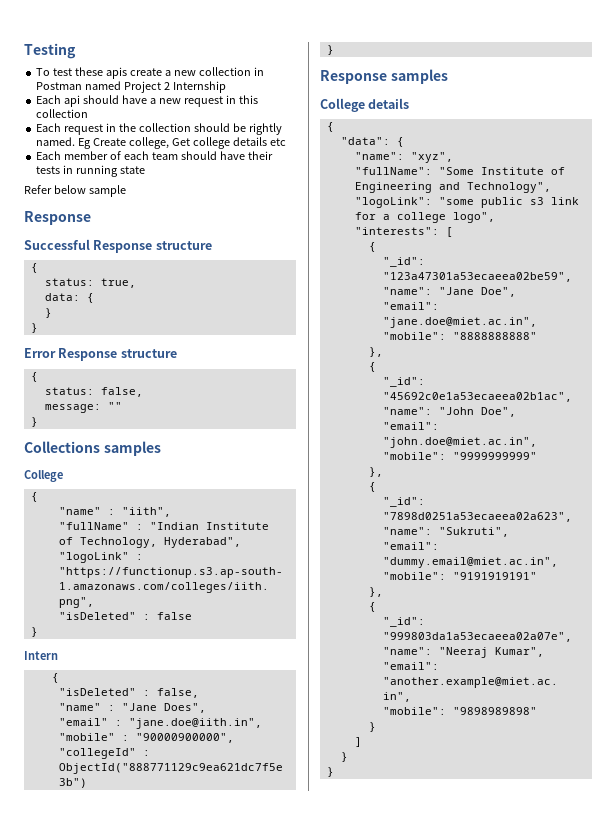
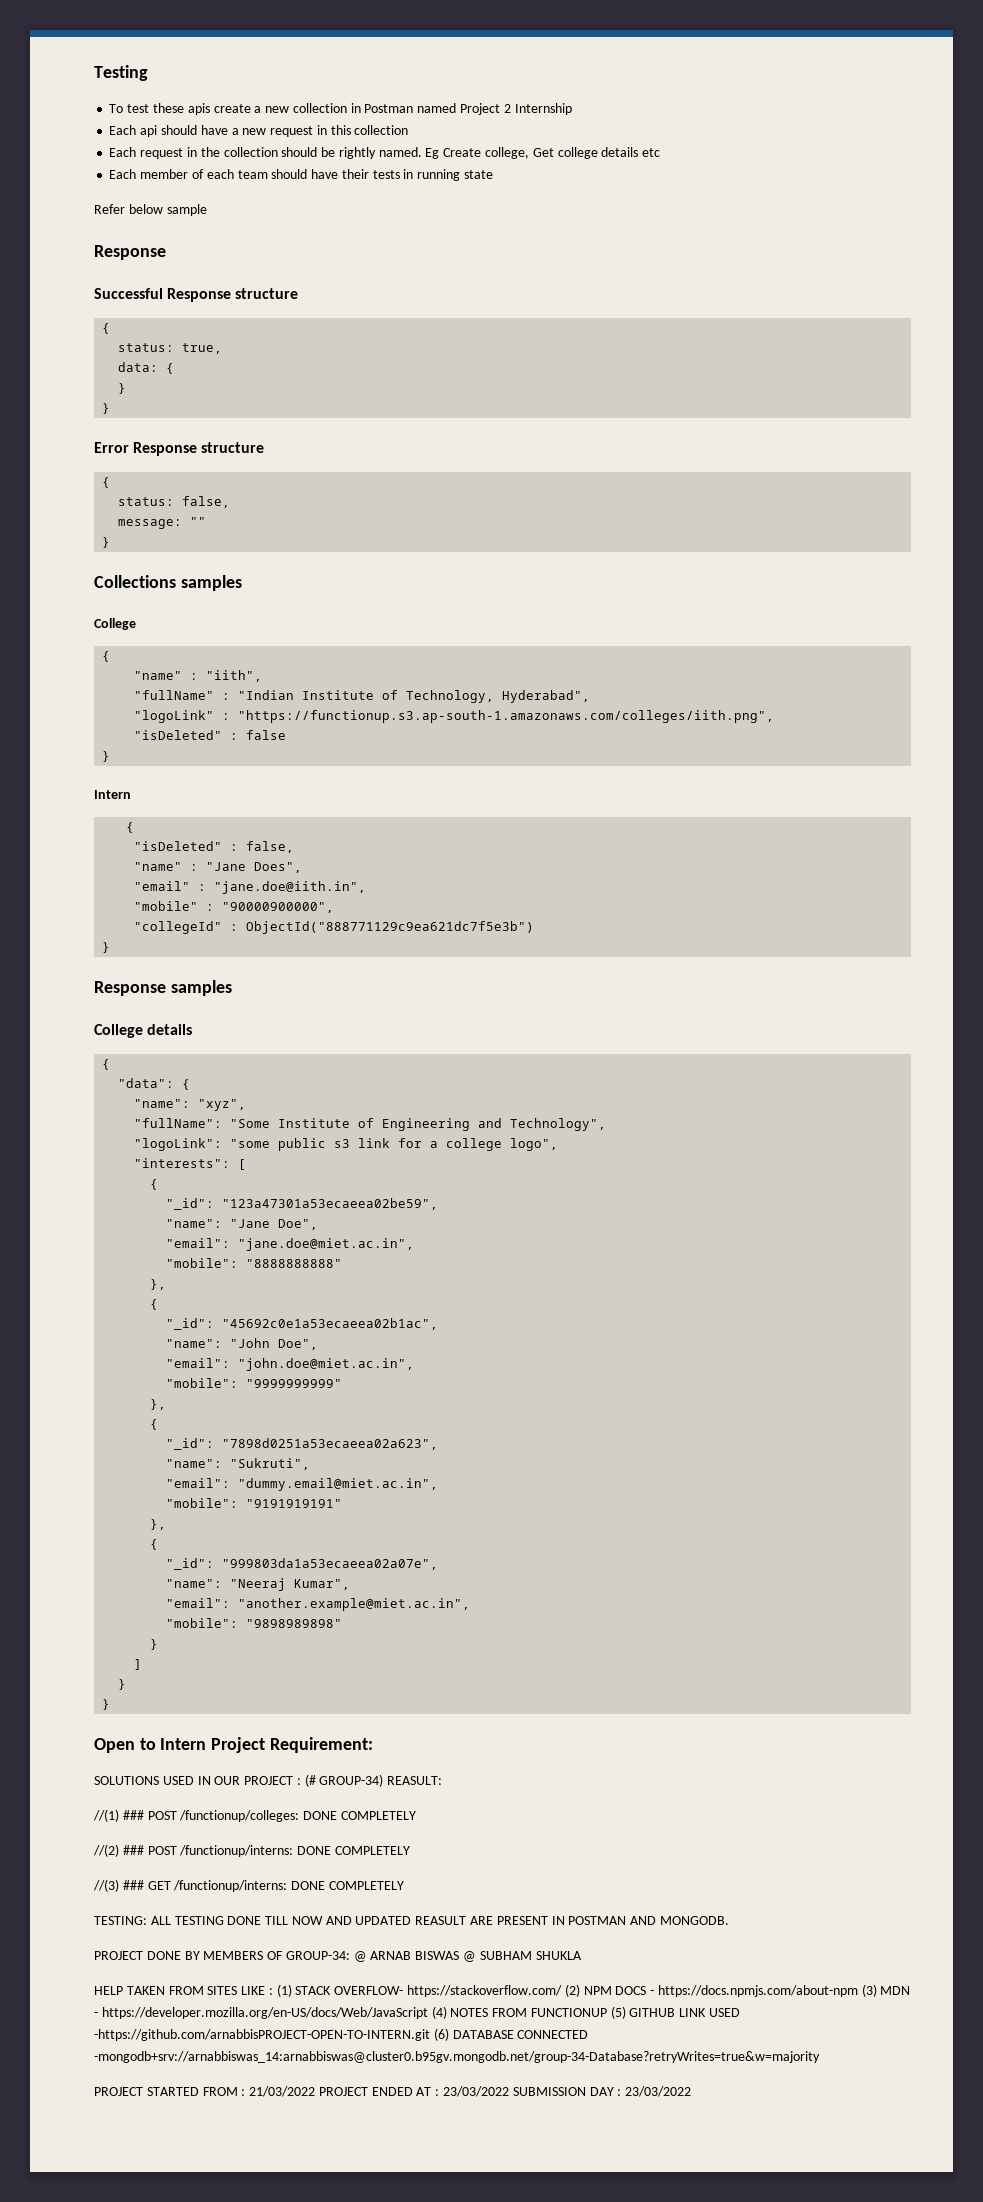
(334, 772) none -> [94,1737,373,1753] [94,1774,443,1787] [93,1809,416,1822] [93,1844,410,1857] [93,1879,404,1892] [94,1916,729,1925] [94,1951,582,1962] [94,1984,911,1997] [94,2006,741,2019] [94,2028,589,2041] [94,2051,820,2063] [94,2086,692,2097] // Open to Intern Project Requirement: // SOLUTIONS USED IN OUR PROJECT : (# GROUP-34) REASULT: // //(1) ### POST /functionup/colleges: DONE COMPLETELY // //(2) ### POST /functionup/interns: DONE COMPLETELY // //(3) ### GET /functionup/interns: DONE COMPLETELY // TESTING: ALL TESTING DONE TILL NOW AND UPDATED REASULT ARE PRESENT IN POSTMAN AND MONGODB. // PROJECT DONE BY MEMBERS OF GROUP-34: @ ARNAB BISWAS @ SUBHAM SHUKLA // HELP TAKEN FROM SITES LIKE : (1) STACK OVERFLOW- https://stackoverflow.com/ (2) NPM DOCS - https://docs.npmjs.com/about-npm (3) MDN - https://developer.mozilla.org/en-US/docs/Web/JavaScript (4) NOTES FROM FUNCTIONUP (5) GITHUB LINK USED -https://github.com/arnabbisPROJECT-OPEN-TO-INTERN.git (6) DATABASE CONNECTED -mongodb+srv://arnabbiswas_14:arnabbiswas@cluster0.b95gv.mongodb.net/group-34-Database?retryWrites=true&w=majority // PROJECT STARTED FROM : 21/03/2022 PROJECT ENDED AT : 23/03/2022 SUBMISSION DAY : 23/03/2022

